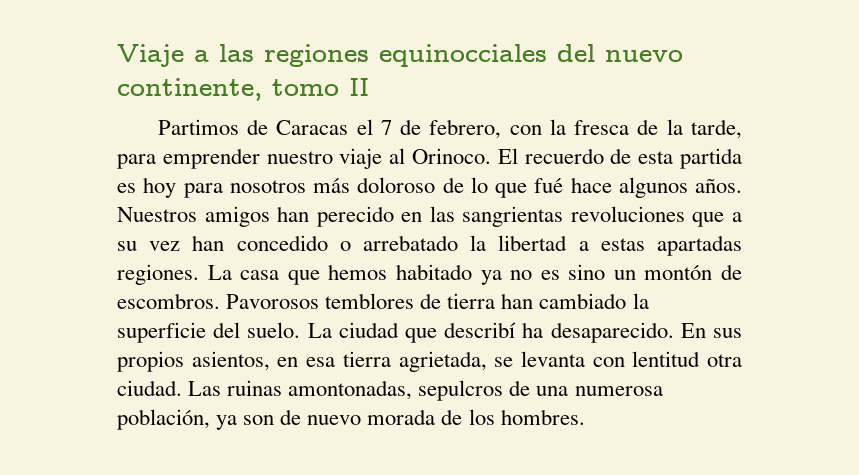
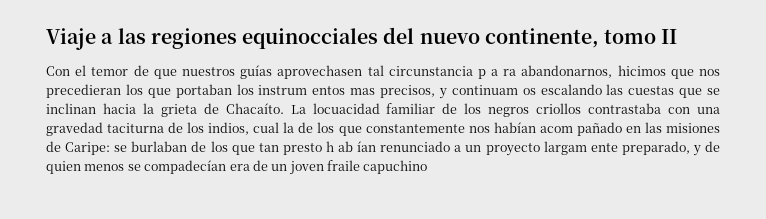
[157,119,742,139] [117,148,742,169] [117,177,742,198] [117,206,742,227] [117,235,742,256] [117,264,742,285] [117,293,649,309] [117,322,742,343] [117,351,742,372] [117,380,663,401] [117,409,585,430] Partimos de Caracas el 7 de febrero, con la fresca de la tarde, para emprender nuestro viaje al Orinoco. El recuerdo de esta partida es hoy para nosotros más doloroso de lo que fué hace algunos años. Nuestros amigos han perecido en las sangrientas revoluciones que a su vez han concedido o arrebatado la libertad a estas apartadas regiones. La casa que hemos habitado ya no es sino un montón de escombros. Pavorosos temblores de tierra han cambiado la superficie del suelo. La ciudad que describí ha desaparecido. En sus propios asientos, en esa tierra agrietada, se levanta con lentitud otra ciudad. Las ruinas amontonadas, sepulcros de una numerosa población, ya son de nuevo morada de los hombres. -> [46,65,720,79] [46,84,720,99] [46,103,720,117] [46,122,720,136] [46,141,721,156] [46,160,428,175] Con el temor de que nuestros guías aprovechasen tal circunstancia p a ra abandonarnos, hicimos que nos precedieran los que portaban los instrum entos mas precisos, y continuam os escalando las cuestas que se inclinan hacia la grieta de Chacaíto. La locuacidad familiar de los negros criollos contrastaba con una gravedad taciturna de los indios, cual la de los que constantemente nos habían acom pañado en las misiones de Caripe: se burlaban de los que tan presto h ab ían renunciado a un proyecto largam ente preparado, y de quien menos se compadecían era de un joven fraile capuchino

